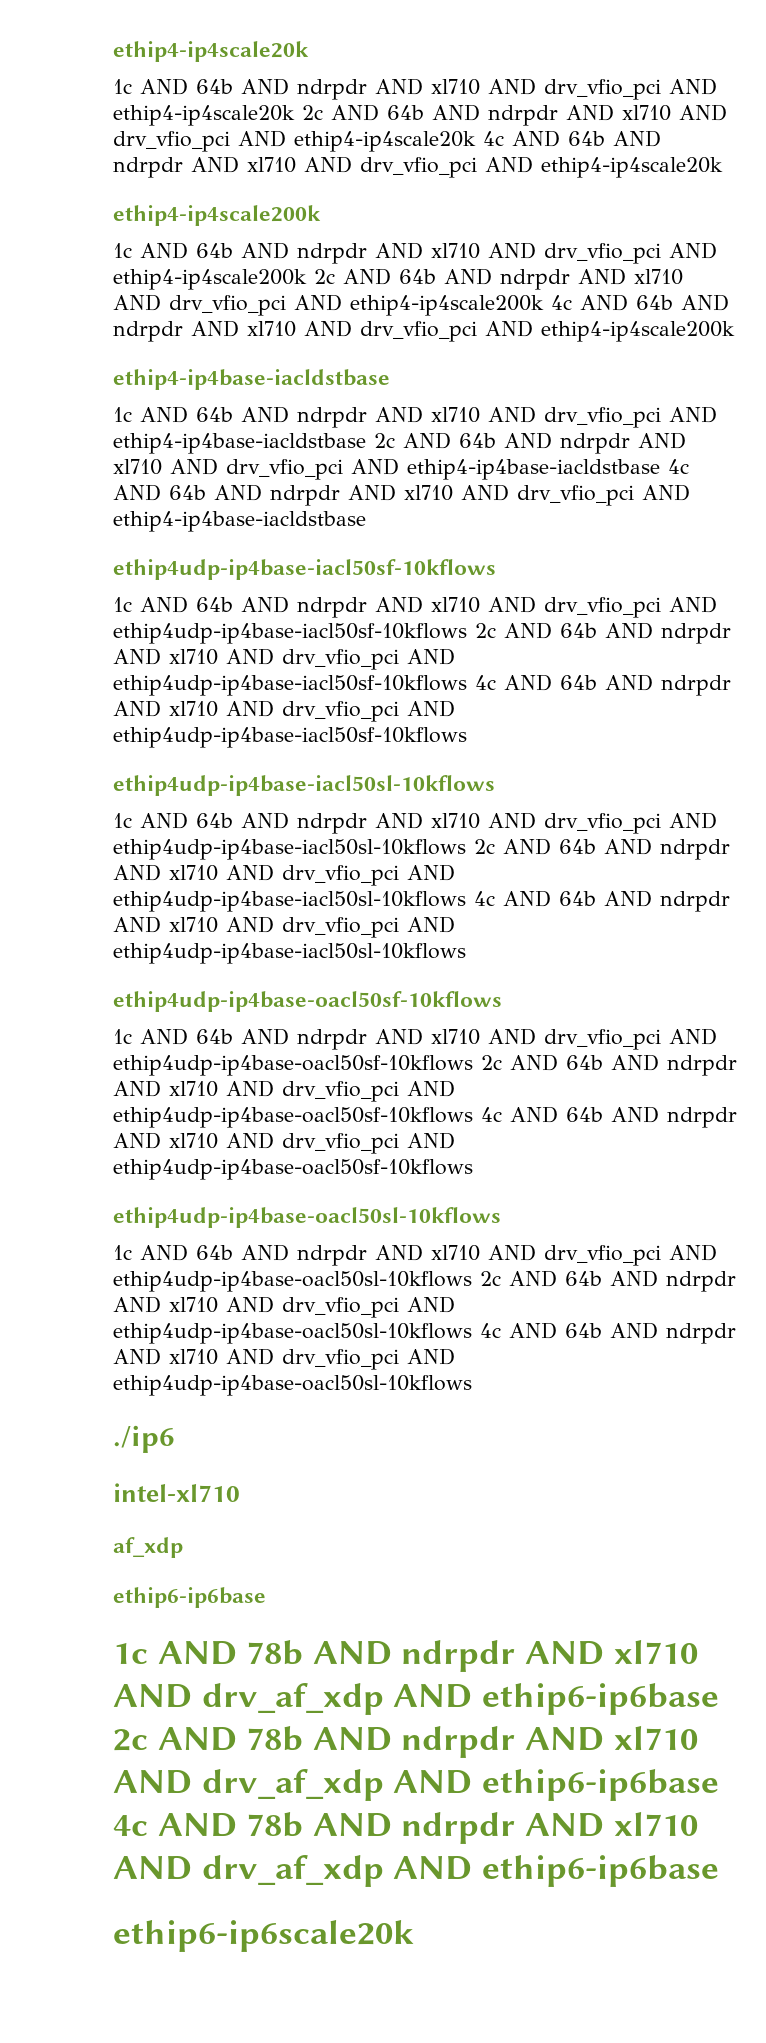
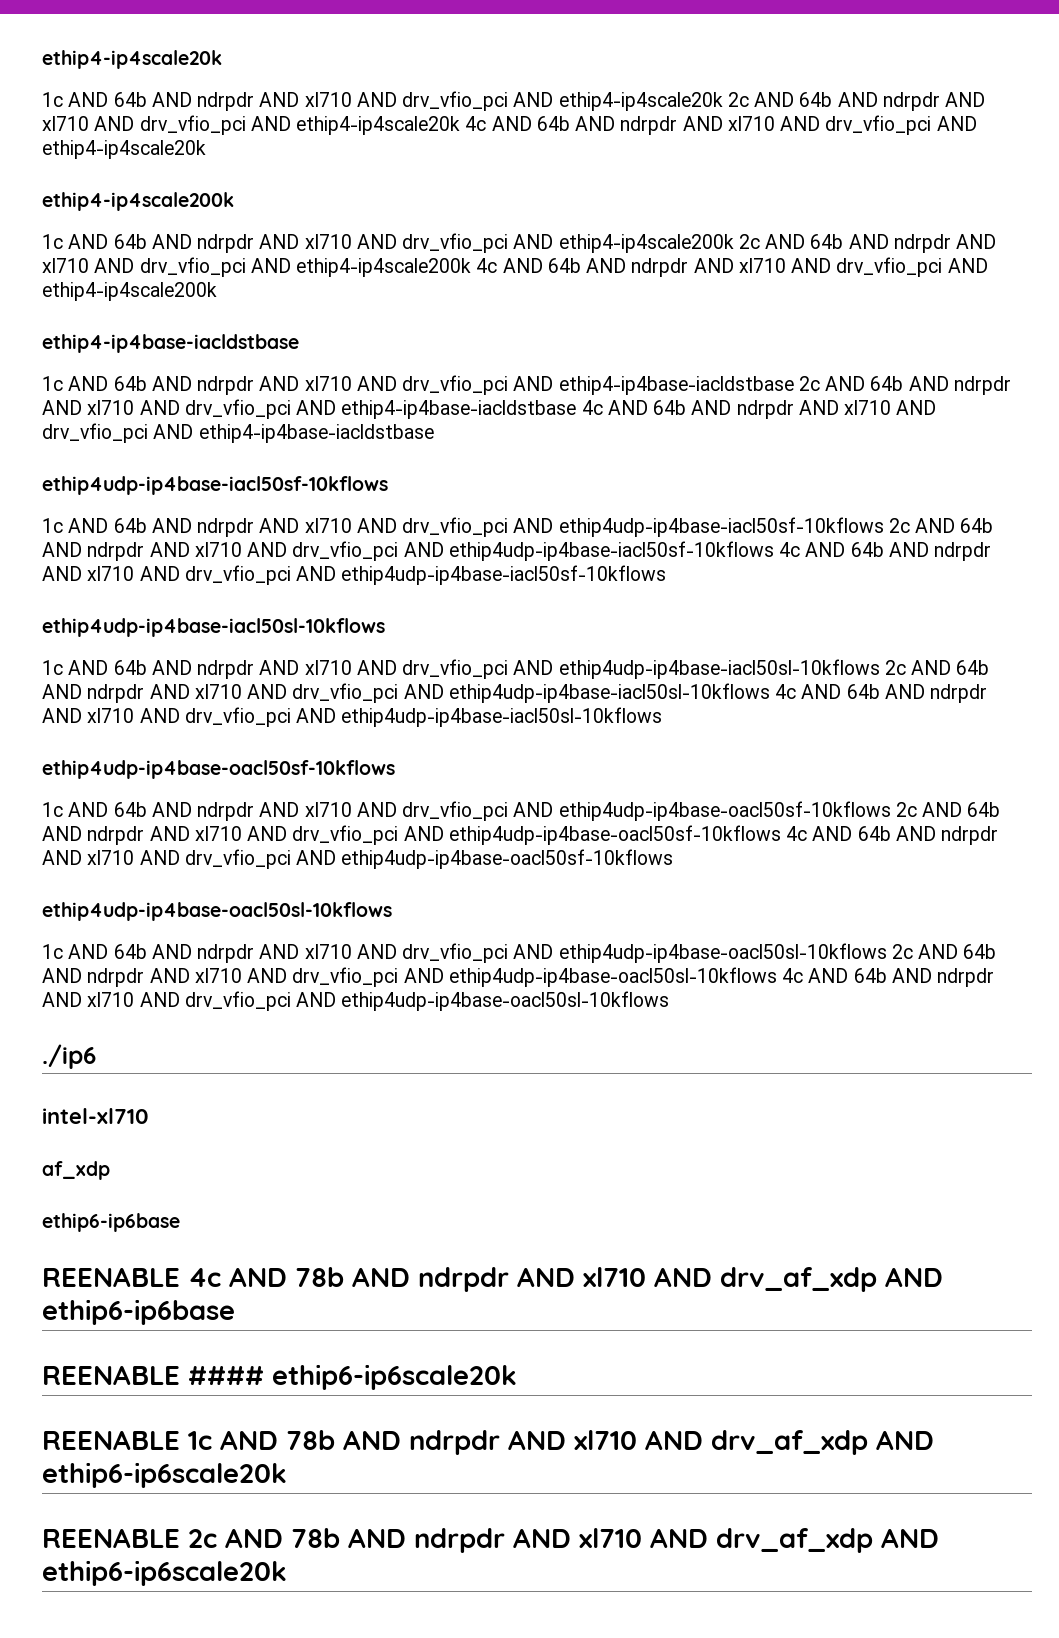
[113,1640,698,1672] [113,1683,719,1715] [113,1726,698,1758] [113,1769,719,1801] 1c AND 78b AND ndrpdr AND xl710 AND drv_af_xdp AND ethip6-ip6base 2c AND 78b AND ndrpdr AND xl710 AND drv_af_xdp AND ethip6-ip6base -> [42,1267,180,1287] REENABLE
[113,1920,414,1952] ethip6-ip6scale20k -> [42,1364,517,1390] [42,1430,934,1455] [42,1462,287,1488] [42,1528,939,1553] [42,1560,287,1586] REENABLE #### ethip6-ip6scale20k // REENABLE 1c AND 78b AND ndrpdr AND xl710 AND drv_af_xdp AND ethip6-ip6scale20k // REENABLE 2c AND 78b AND ndrpdr AND xl710 AND drv_af_xdp AND ethip6-ip6scale20k

